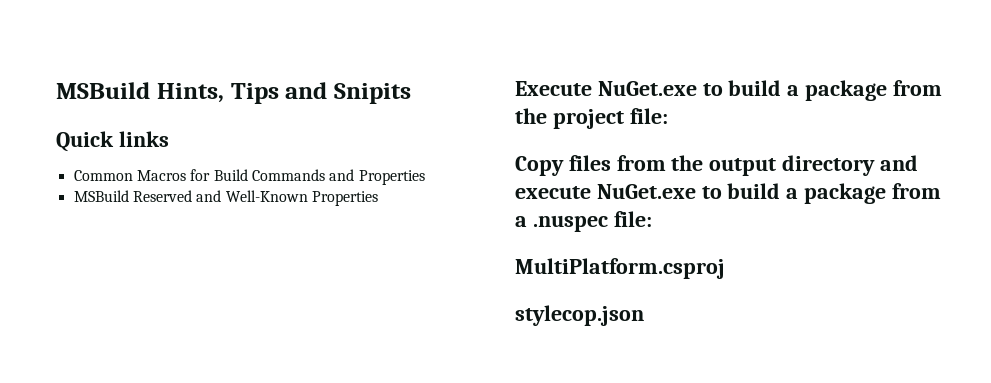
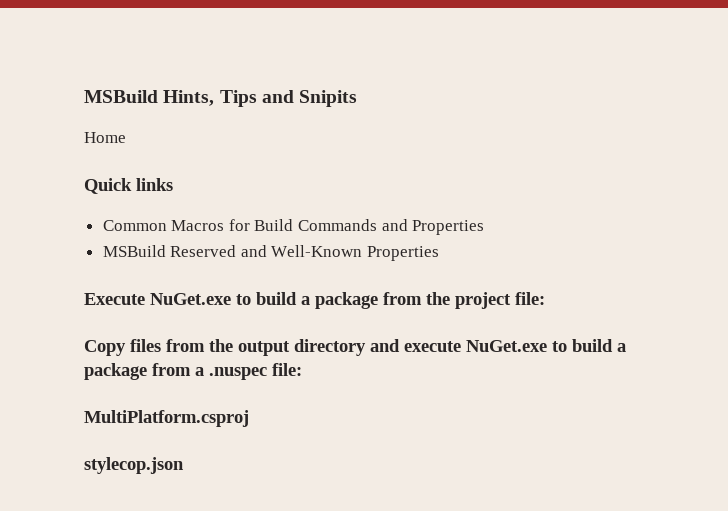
(411, 93) none -> [84,132,126,143] // Home

